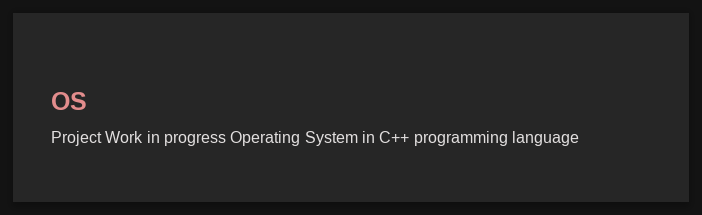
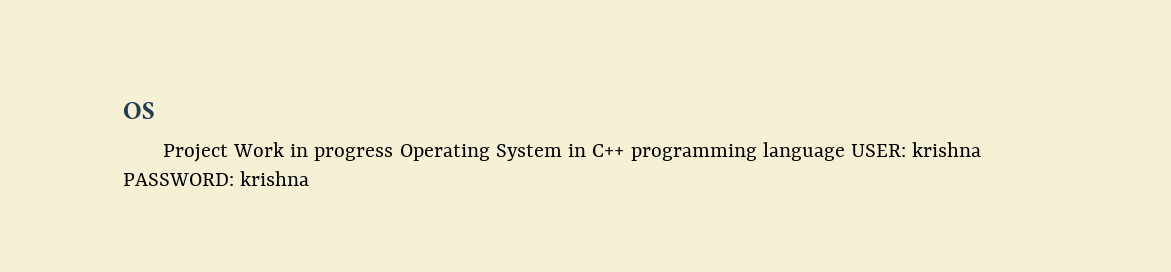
(579, 138) none -> [850,142,982,157] [123,171,310,186] USER: krishna PASSWORD: krishna

